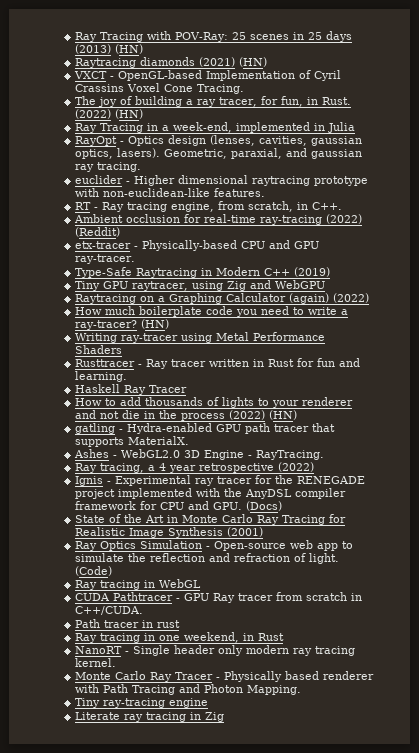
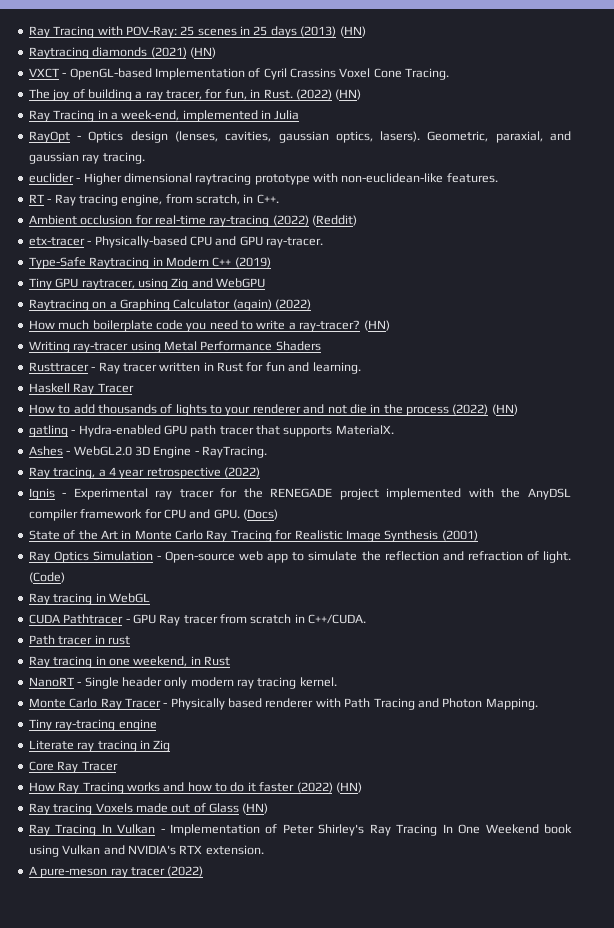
(225, 717) none -> [28,761,118,773] [28,782,362,794] [28,803,269,815] [28,824,572,836] [28,845,264,857] [28,866,204,878] // Core Ray Tracer // How Ray Tracing works and how to do it faster (2022) (HN) // Ray tracing Voxels made out of Glass (HN) // Ray Tracing In Vulkan - Implementation of Peter Shirley's Ray Tracing In One Weekend book using Vulkan and NVIDIA's RTX extension. // A pure-meson ray tracer (2022)

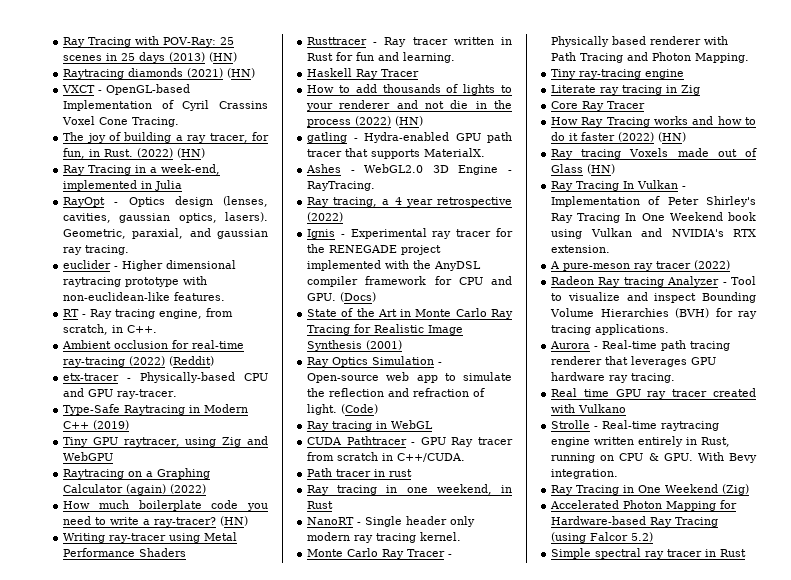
(204, 871) none -> [551,276,756,287] [551,292,756,303] [550,308,757,319] [551,324,670,335] [550,340,731,351] [551,356,717,367] [551,372,676,383] [551,388,756,399] [551,404,627,413] [551,420,720,431] [551,436,731,447] [551,452,757,463] [551,469,619,479] [551,484,750,495] [550,500,738,511] [551,516,719,527] [551,532,654,543] [551,548,747,559] // Radeon Ray tracing Analyzer - Tool to visualize and inspect Bounding Volume Hierarchies (BVH) for ray tracing applications. // Aurora - Real-time path tracing renderer that leverages GPU hardware ray tracing. // Real time GPU ray tracer created with Vulkano // Strolle - Real-time raytracing engine written entirely in Rust, running on CPU & GPU. With Bevy integration. // Ray Tracing in One Weekend (Zig) // Accelerated Photon Mapping for Hardware-based Ray Tracing (using Falcor 5.2) // Simple spectral ray tracer in Rust

